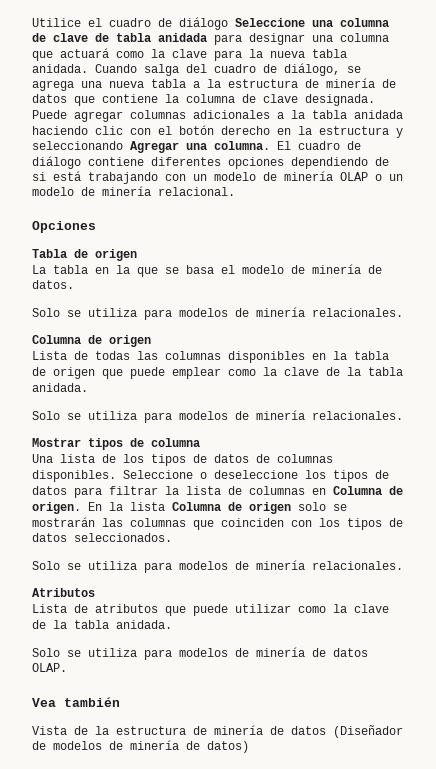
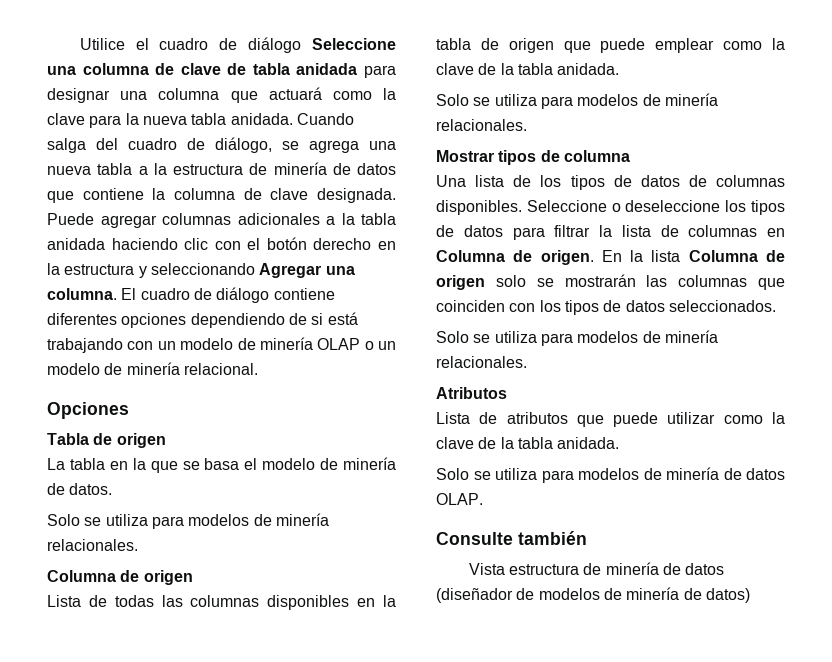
[32,698,56,707] Vea -> [436,532,513,545] Consulte
[74,725,403,738] de la estructura de minería de datos (Diseñador -> [508,562,725,575] [436,588,513,603] estructura de minería de datos (diseñador

